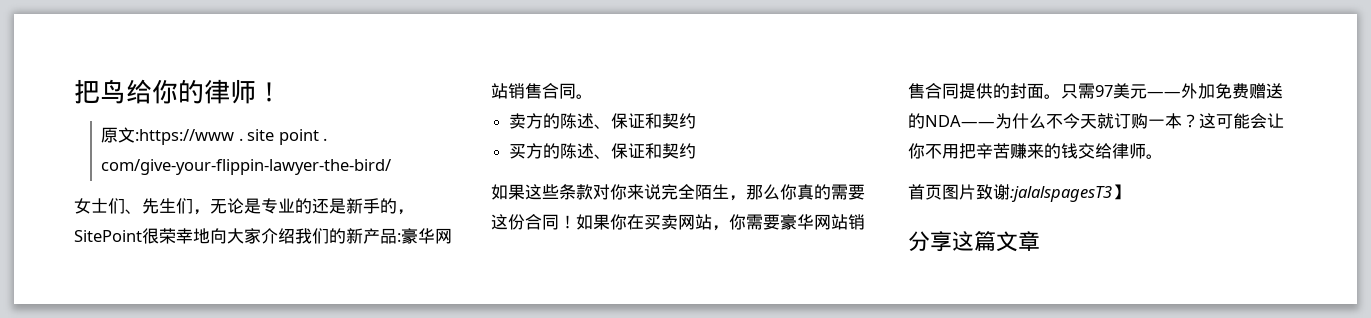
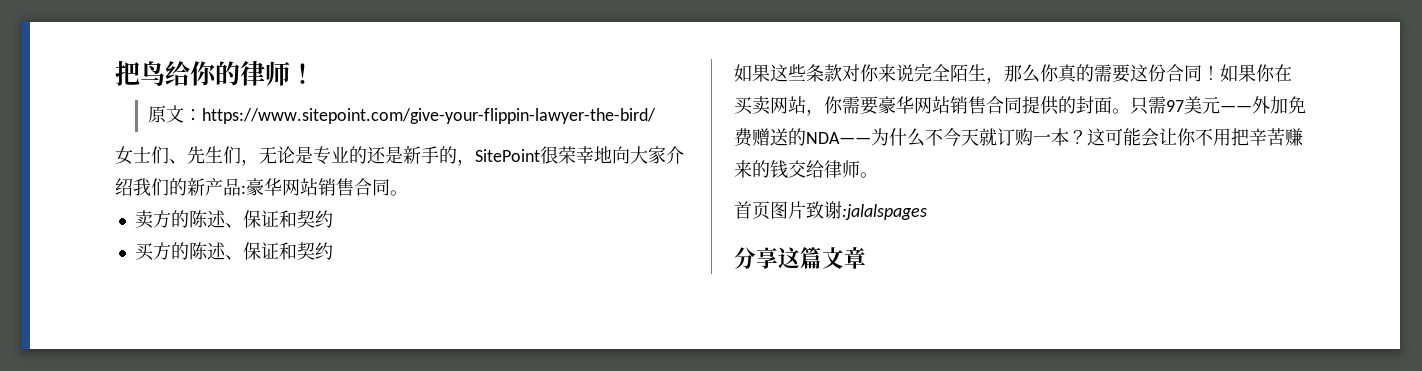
[135,129,328,145] [101,159,392,175] :https://www . site point . com/give-your-flippin-lawyer-the-bird/ -> [183,108,656,124] ：https://www.sitepoint.com/give-your-flippin-lawyer-the-bird/
[1010,184,1129,202] :jalalspagesT3】 -> [842,204,927,220] :jalalspages

